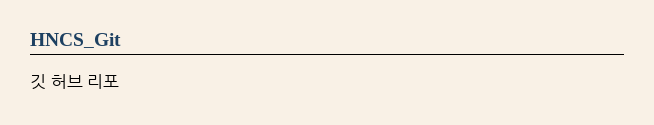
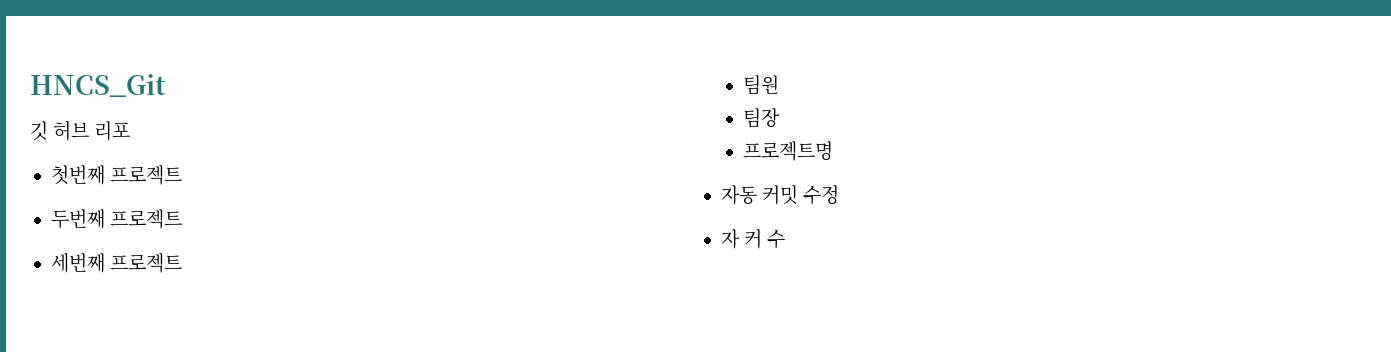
(120, 81) none -> [50,165,183,185] [50,209,183,229] [50,253,183,273] [743,75,780,95] [743,108,781,128] [743,141,834,161] [720,185,840,205] [720,229,786,249] // 첫번째 프로젝트 // 두번째 프로젝트 // 세번째 프로젝트 // 팀원 // 팀장 // 프로젝트명 // 자동 커밋 수정 // 자 커 수

